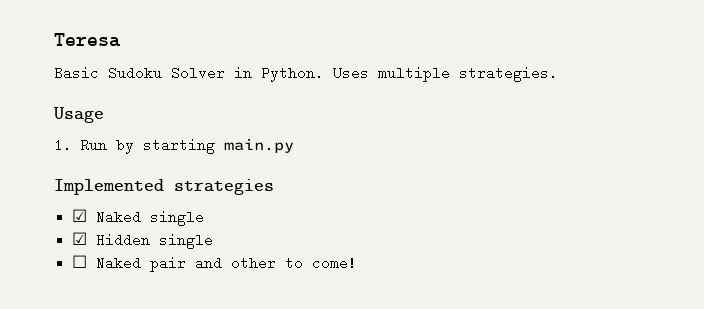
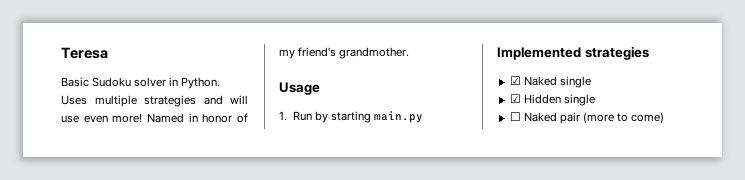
[171,66,225,80] Solver -> [134,77,167,87] solver
[459,66,558,82] strategies. -> [144,95,248,107] [61,113,248,123] [279,47,410,59] strategies and will use even more! Named in honor of my friend's grandmother.
[195,256,358,270] and other to come! -> [582,112,665,124] (more to come)

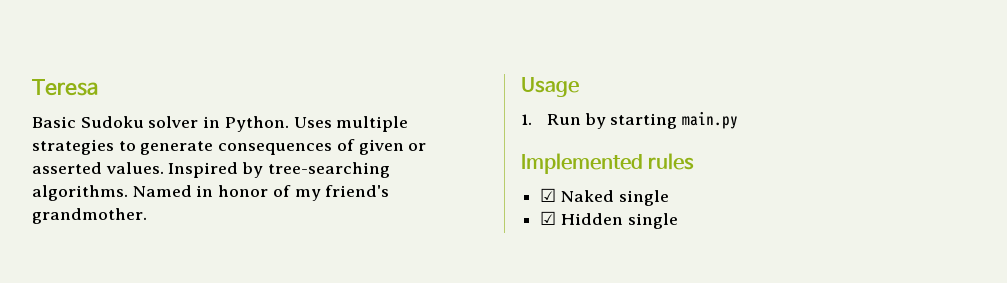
[203,95,248,105] [61,113,143,123] and will use even more! -> [118,139,427,155] [32,162,390,178] [32,185,128,201] to generate consequences of given or asserted values. Inspired by tree-searching algorithms.
[584,46,649,60] strategies -> [648,153,695,170] rules
[509,112,665,124] // ☐ Naked pair (more to come) -> (678, 221) none

